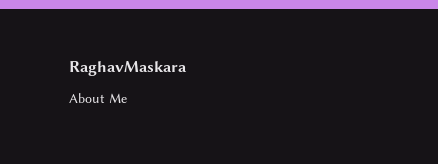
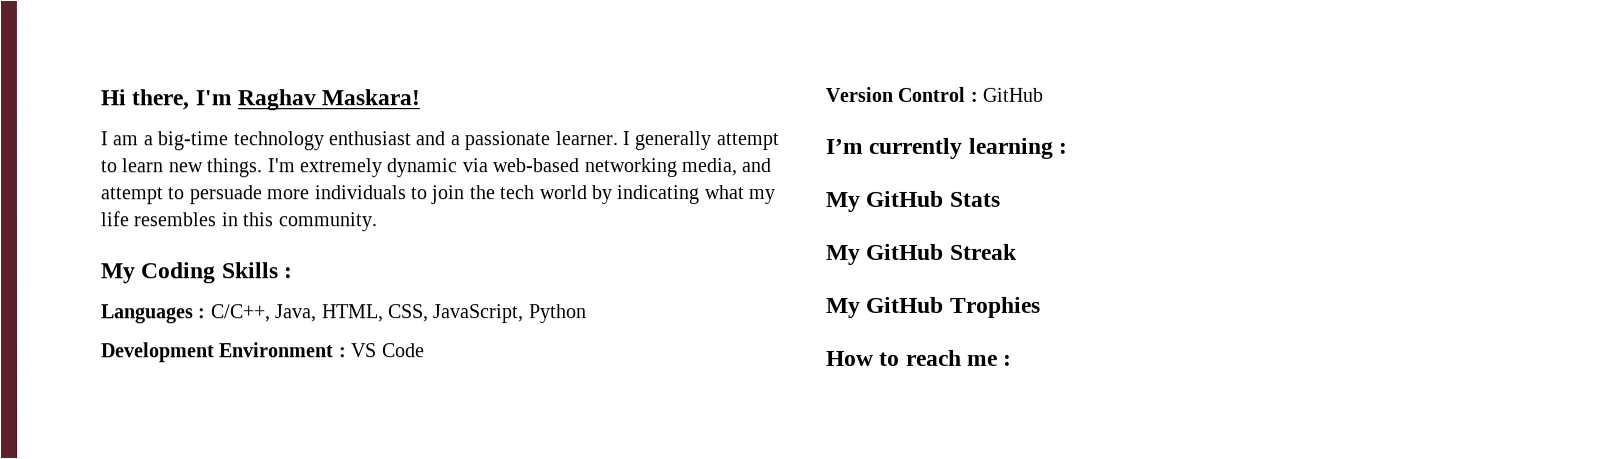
[69,61,187,76] [69,93,127,103] RaghavMaskara // About Me -> [100,89,421,111] [100,131,779,151] [100,158,772,178] [100,185,776,205] [100,211,378,232] [101,262,294,284] [101,304,587,324] [101,342,425,363] [825,86,1044,102] [825,137,1068,159] [825,190,1000,212] [826,243,1018,265] [826,296,1041,318] [826,349,1013,366] Hi there, I'm Raghav Maskara! // I am a big-time technology enthusiast and a passionate learner. I generally attempt to learn new things. I'm extremely dynamic via web-based networking media, and attempt to persuade more individuals to join the tech world by indicating what my life resembles in this community. // My Coding Skills : // Languages : C/C++, Java, HTML, CSS, JavaScript, Python // Development Environment : VS Code // Version Control : GitHub // I’m currently learning : // My GitHub Stats // My GitHub Streak // My GitHub Trophies // How to reach me :

